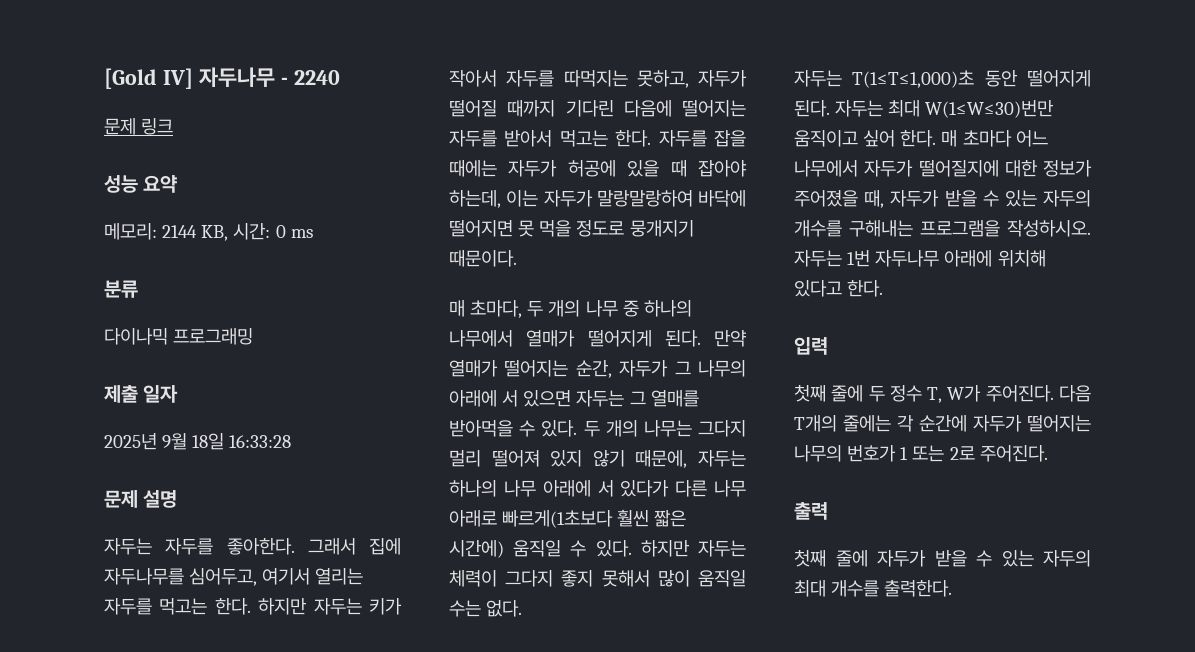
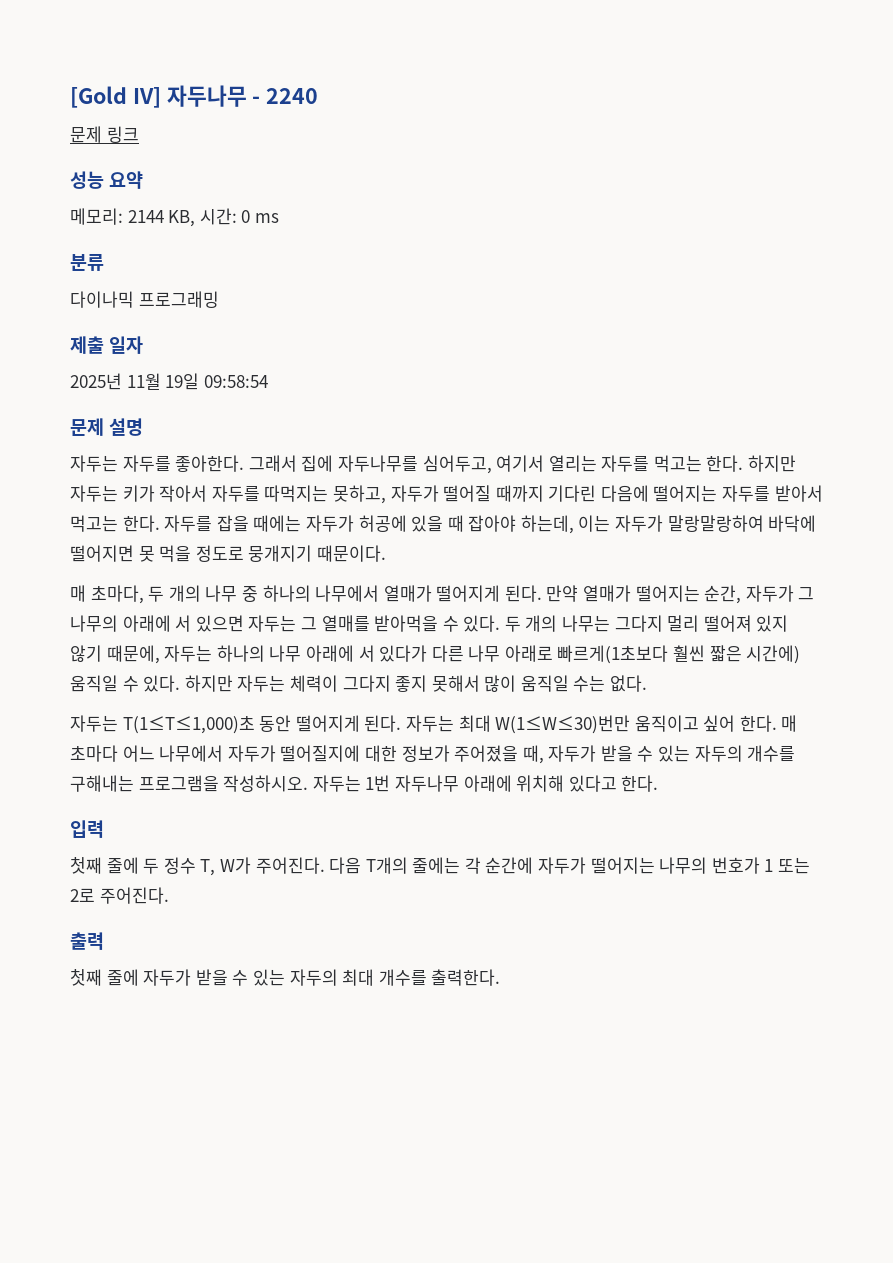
[162,433,292,450] 9월 18일 16:33:28 -> [126,373,268,390] 11월 19일 09:58:54

